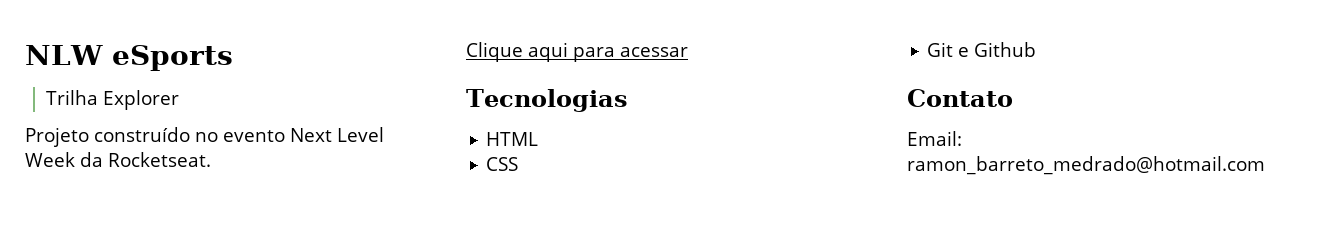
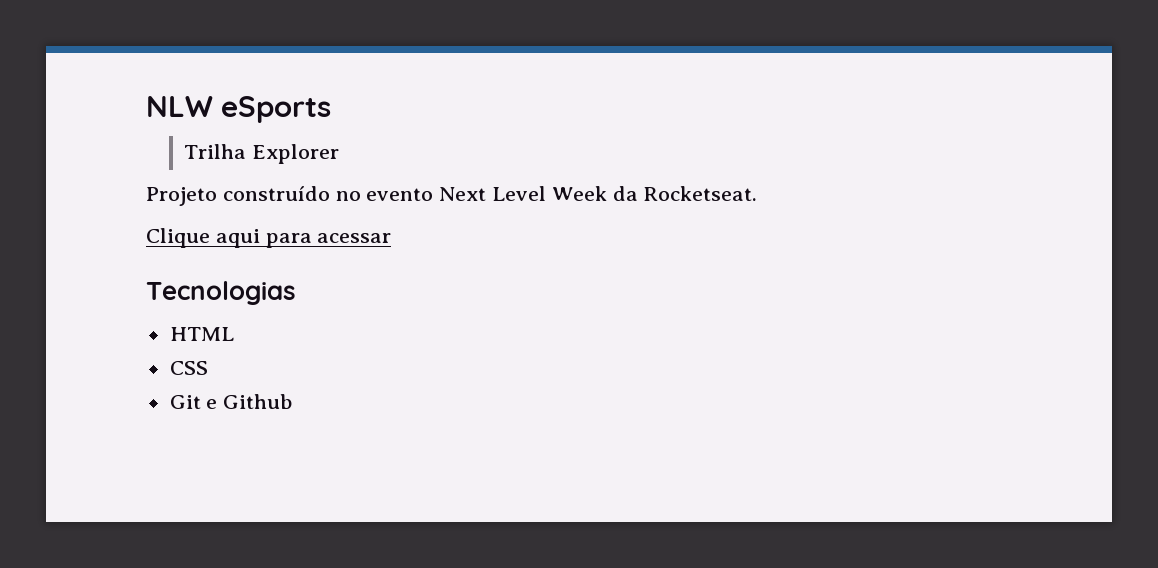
[907,89,1013,107] [907,131,962,146] [907,156,1265,175] // Contato // Email: ramon_barreto_medrado@hotmail.com -> (293, 401) none

